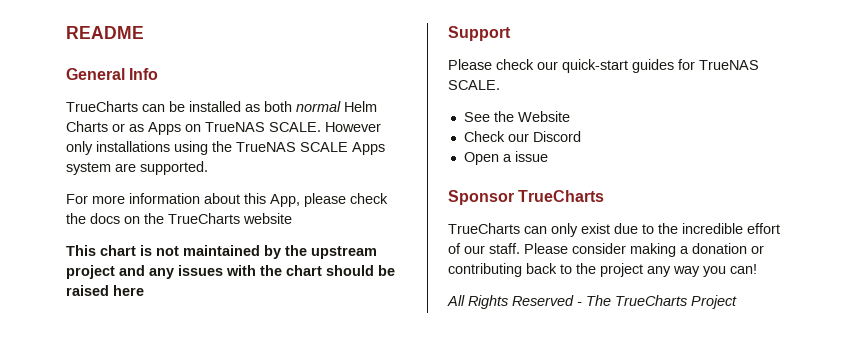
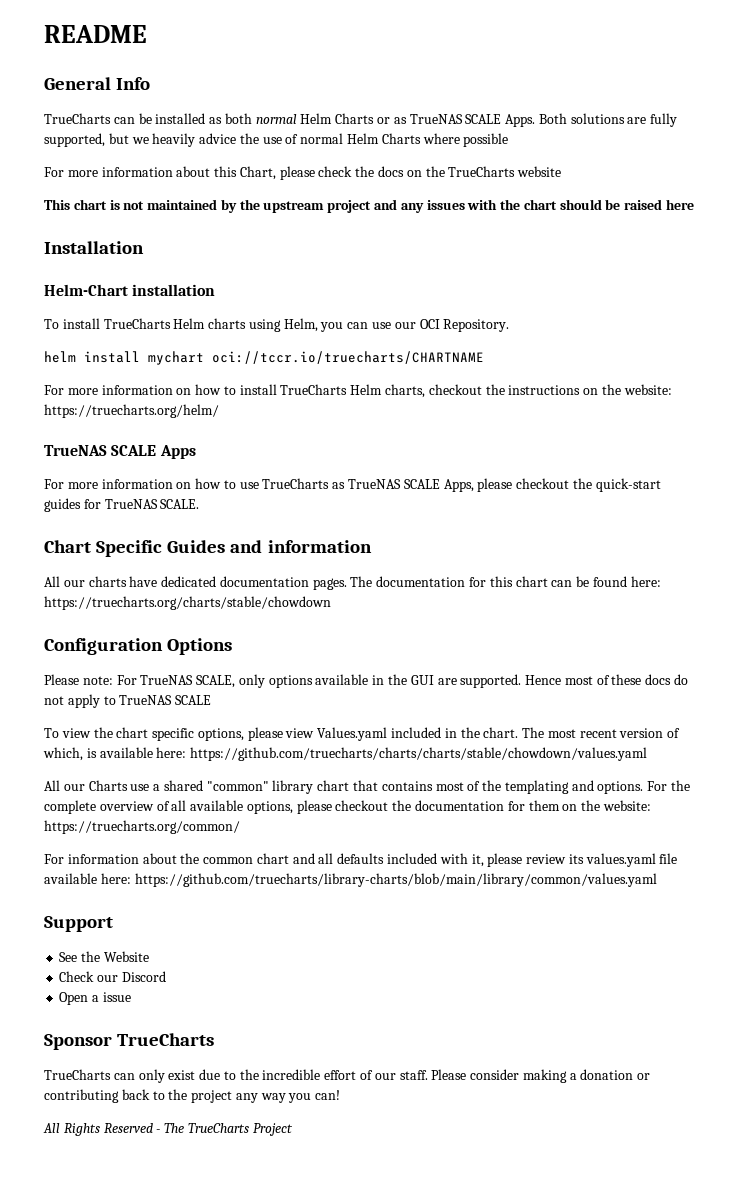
[148,122,381,135] [66,141,385,155] [66,161,208,175] Apps on TrueNAS SCALE. However only installations using the TrueNAS SCALE Apps system are supported. -> [409,113,678,127] [44,133,509,147] TrueNAS SCALE Apps. Both solutions are fully supported, but we heavily advice the use of normal Helm Charts where possible
[270,194,300,207] App, -> [239,166,276,180] Chart,
[448,26,511,41] [448,59,558,70] Support // Please check our -> [44,241,144,254] [44,284,216,296] [44,318,510,332] [44,351,484,365] [44,384,672,398] [44,404,219,418] [44,445,196,459] [44,478,592,492] Installation // Helm-Chart installation // To install TrueCharts Helm charts using Helm, you can use our OCI Repository. // helm install mychart oci://tccr.io/truecharts/CHARTNAME // For more information on how to install TrueCharts Helm charts, checkout the instructions on the website: https://truecharts.org/helm/ // TrueNAS SCALE Apps // For more information on how to use TrueCharts as TrueNAS SCALE Apps, please checkout the
(500, 85) none -> [44,540,372,557] [44,576,661,590] [44,596,331,610] [44,638,233,655] [44,674,689,688] [44,694,212,708] [44,727,681,741] [43,747,648,761] [44,780,691,794] [44,800,651,814] [44,820,240,834] [44,853,678,867] [44,873,657,887] [44,916,113,932] // Chart Specific Guides and information // All our charts have dedicated documentation pages. The documentation for this chart can be found here: https://truecharts.org/charts/stable/chowdown // Configuration Options // Please note: For TrueNAS SCALE, only options available in the GUI are supported. Hence most of these docs do not apply to TrueNAS SCALE // To view the chart specific options, please view Values.yaml included in the chart. The most recent version of which, is available here: https://github.com/truecharts/charts/charts/stable/chowdown/values.yaml // All our Charts use a shared "common" library chart that contains most of the templating and options. For the complete overview of all available options, please checkout the documentation for them on the website: https://truecharts.org/common/ // For information about the common chart and all defaults included with it, please review its values.yaml file available here: https://github.com/truecharts/library-charts/blob/main/library/common/values.yaml // Support

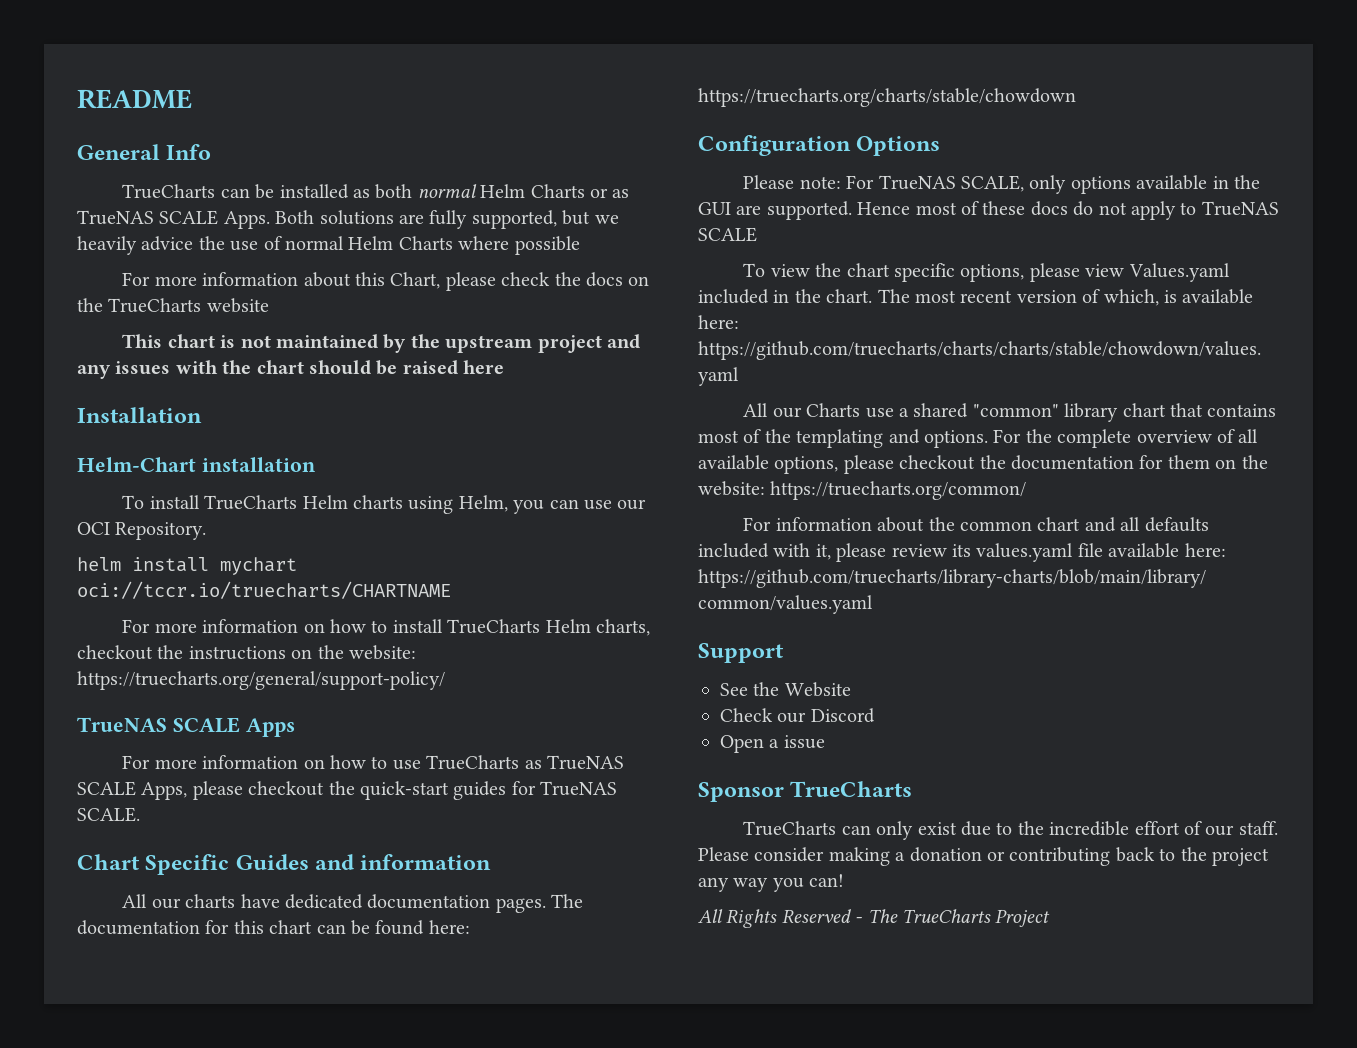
[44,404,219,418] https://truecharts.org/helm/ -> [77,671,445,690] https://truecharts.org/general/support-policy/

